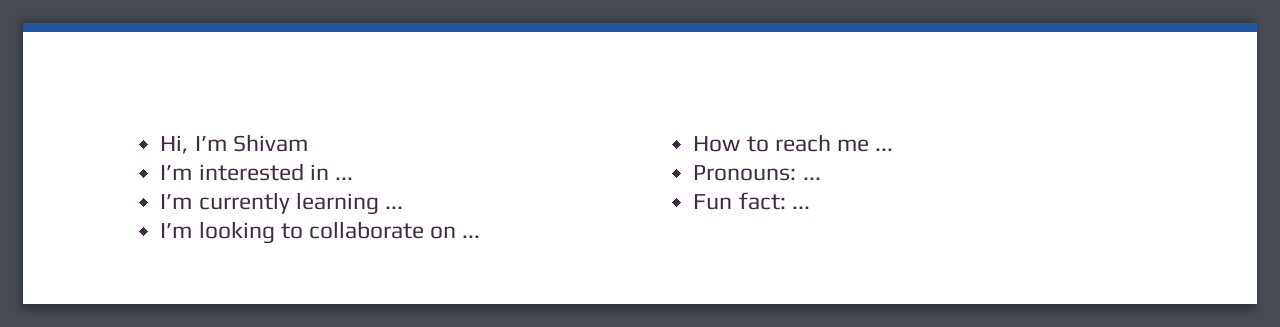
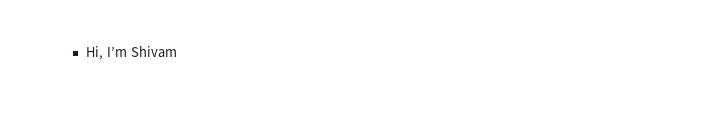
[160,163,353,181] [160,192,403,215] [160,221,481,244] [693,134,894,152] [693,165,821,181] [693,192,810,210] // I’m interested in ... // I’m currently learning ... // I’m looking to collaborate on ... // How to reach me ... // Pronouns: ... // Fun fact: ... -> (177, 52) none

